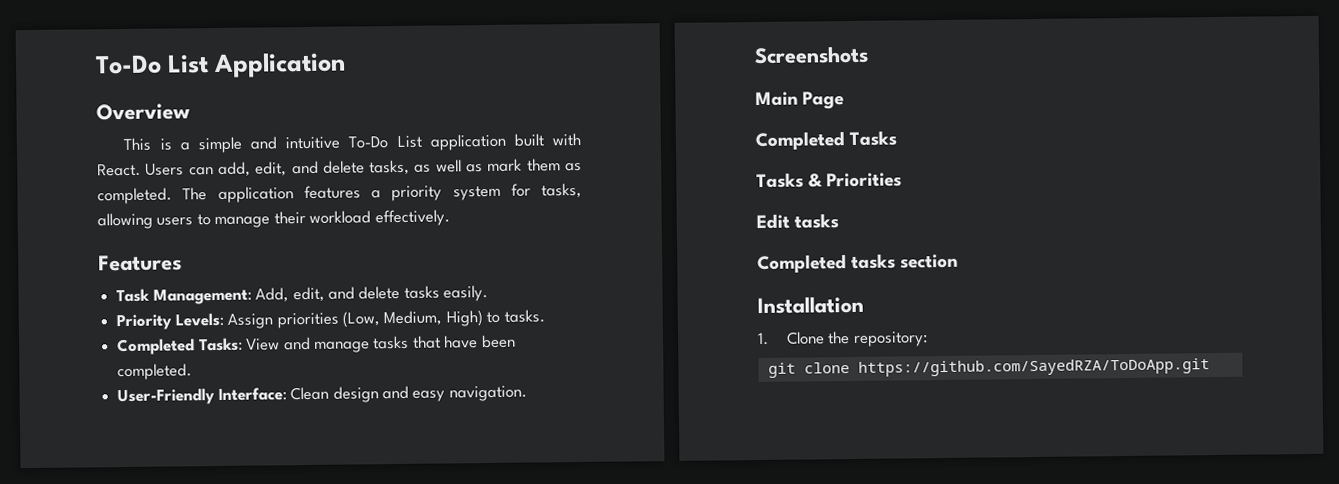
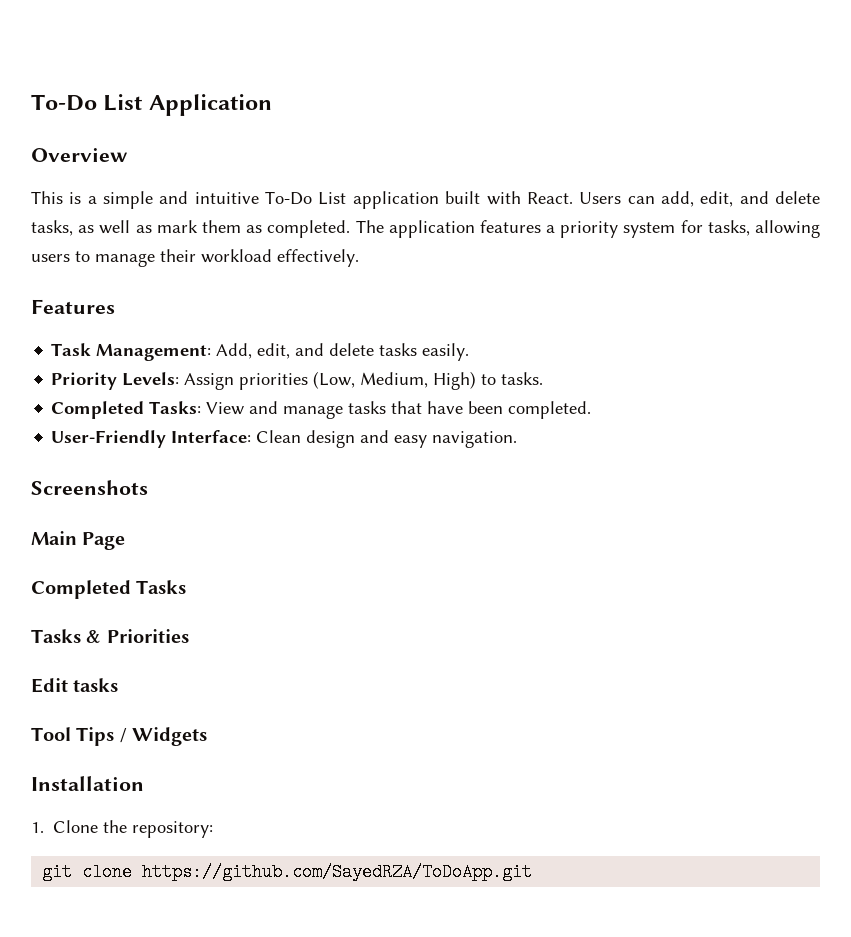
[757,253,959,274] Completed tasks section -> [31,727,208,746] Tool Tips / Widgets

